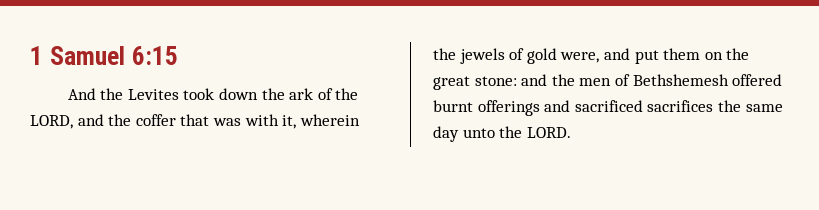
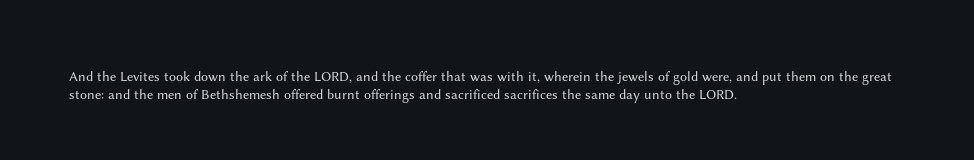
[30,46,178,65] 1 Samuel 6:15 // -> (69, 76) none

